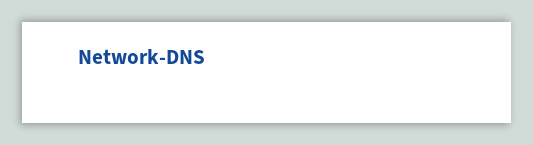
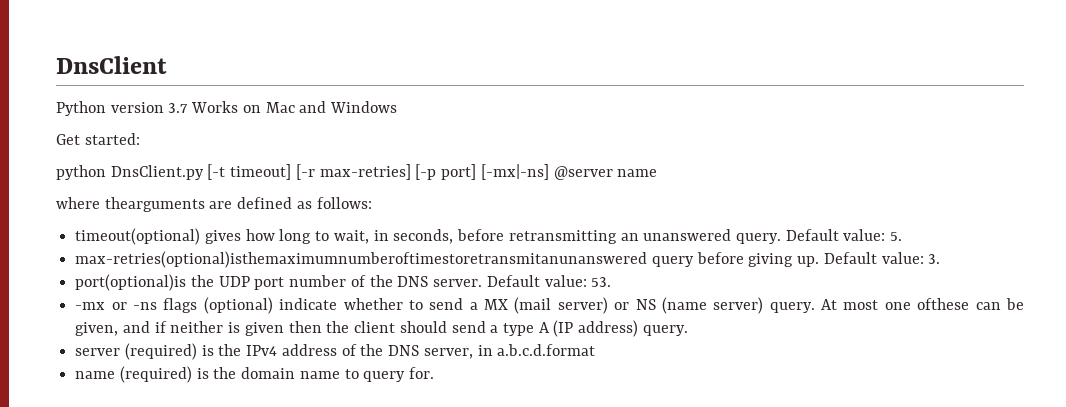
[78,49,205,64] Network-DNS -> [56,56,167,74] [56,101,398,116] [56,133,140,145] [56,164,658,180] [56,197,372,212] [75,228,903,245] [75,251,941,268] [75,274,612,291] [75,297,1025,314] [75,320,688,337] [75,343,596,360] [75,366,435,383] DnsClient // Python version 3.7 Works on Mac and Windows // Get started: // python DnsClient.py [-t timeout] [-r max-retries] [-p port] [-mx|-ns] @server name // where thearguments are defined as follows: // timeout(optional) gives how long to wait, in seconds, before retransmitting an unanswered query. Default value: 5. // max-retries(optional)isthemaximumnumberoftimestoretransmitanunanswered query before giving up. Default value: 3. // port(optional)is the UDP port number of the DNS server. Default value: 53. // -mx or -ns flags (optional) indicate whether to send a MX (mail server) or NS (name server) query. At most one ofthese can be given, and if neither is given then the client should send a type A (IP address) query. // server (required) is the IPv4 address of the DNS server, in a.b.c.d.format // name (required) is the domain name to query for.

